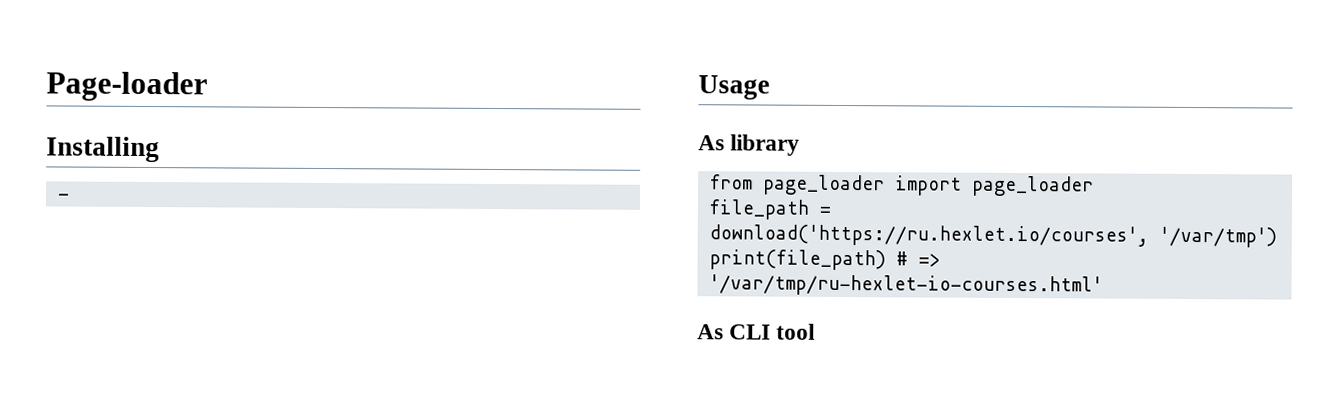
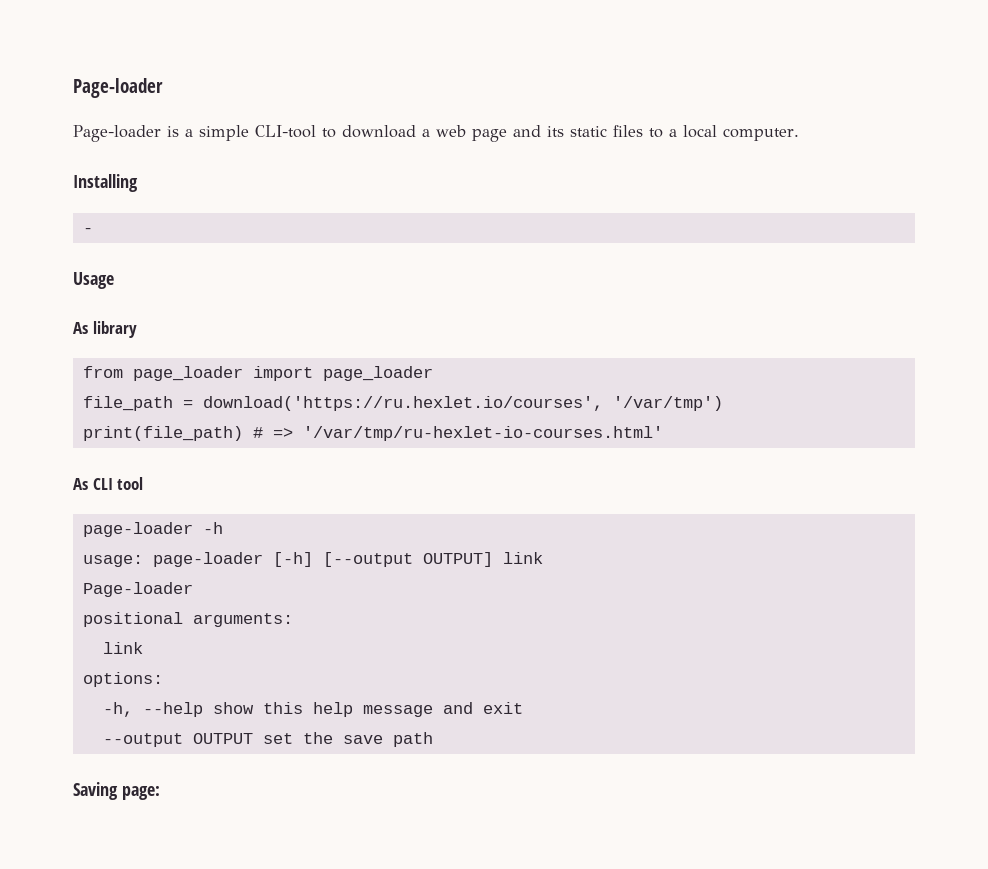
[46,71,208,102] Page-loader -> [73,78,163,98] [73,125,799,142] Page-loader // Page-loader is a simple CLI-tool to download a web page and its static files to a local computer.
(816, 331) none -> [82,522,223,537] [82,552,543,567] [82,582,193,597] [82,612,293,627] [102,642,143,654] [82,672,163,687] [102,702,523,717] [102,732,433,747] [73,782,160,800] // page-loader -h // usage: page-loader [-h] [--output OUTPUT] link // Page-loader // positional arguments: // link // options: // -h, --help show this help message and exit // --output OUTPUT set the save path // Saving page:

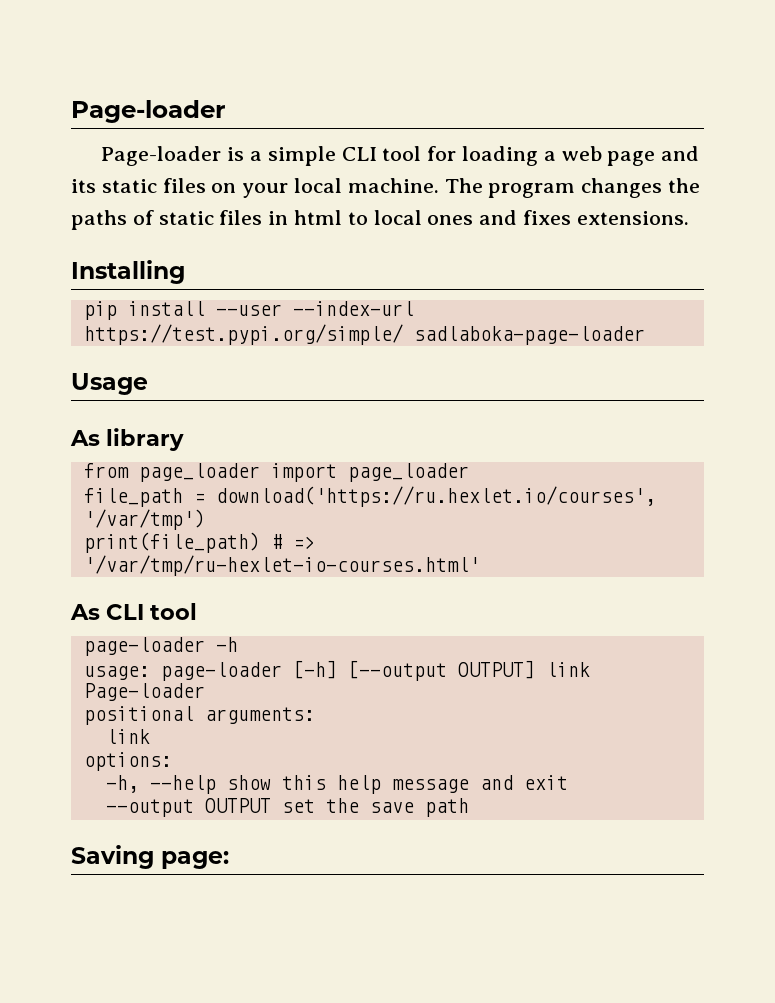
[255,125,416,138] CLI-tool to download -> [341,146,538,166] CLI tool for loading
[649,125,799,141] [73,174,138,192] [82,228,93,233] to a local computer. // Installing // - -> [211,178,701,198] [71,210,689,230] [71,260,185,284] [83,301,414,320] [83,324,645,345] on your local machine. The program changes the paths of static files in html to local ones and fixes extensions. // Installing // pip install --user --index-url https://test.pypi.org/simple/ sadlaboka-page-loader

